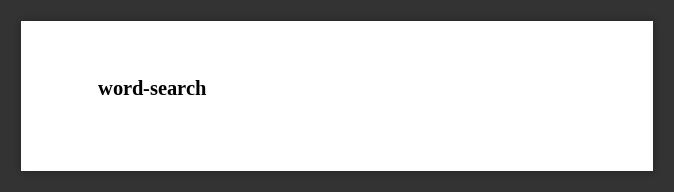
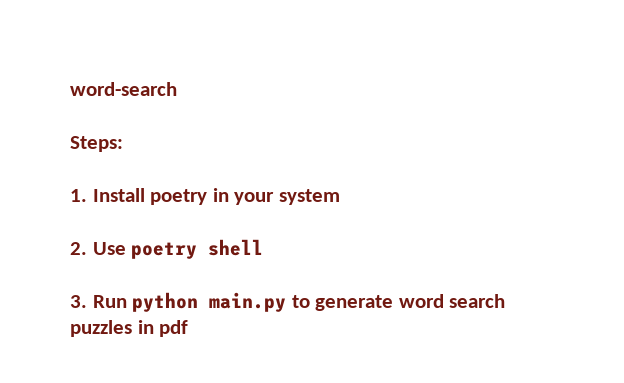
(207, 87) none -> [70,136,123,152] [70,188,340,205] [70,239,264,259] [70,292,506,312] [70,320,189,337] // Steps: // 1. Install poetry in your system // 2. Use poetry shell // 3. Run python main.py to generate word search puzzles in pdf

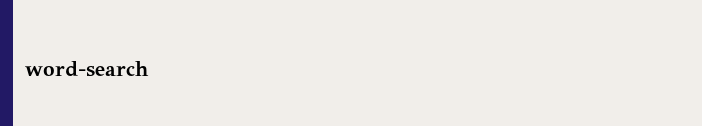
[70,136,123,152] [70,188,340,205] [70,239,264,259] [70,292,506,312] [70,320,189,337] // Steps: // 1. Install poetry in your system // 2. Use poetry shell // 3. Run python main.py to generate word search puzzles in pdf -> (149, 69) none

